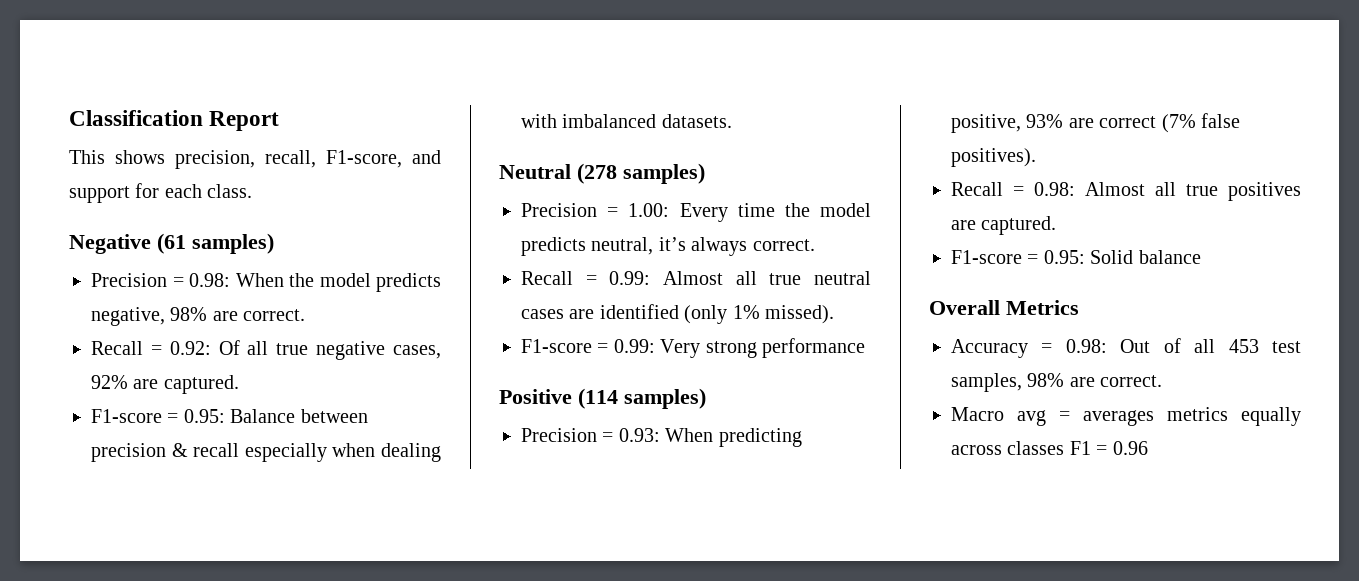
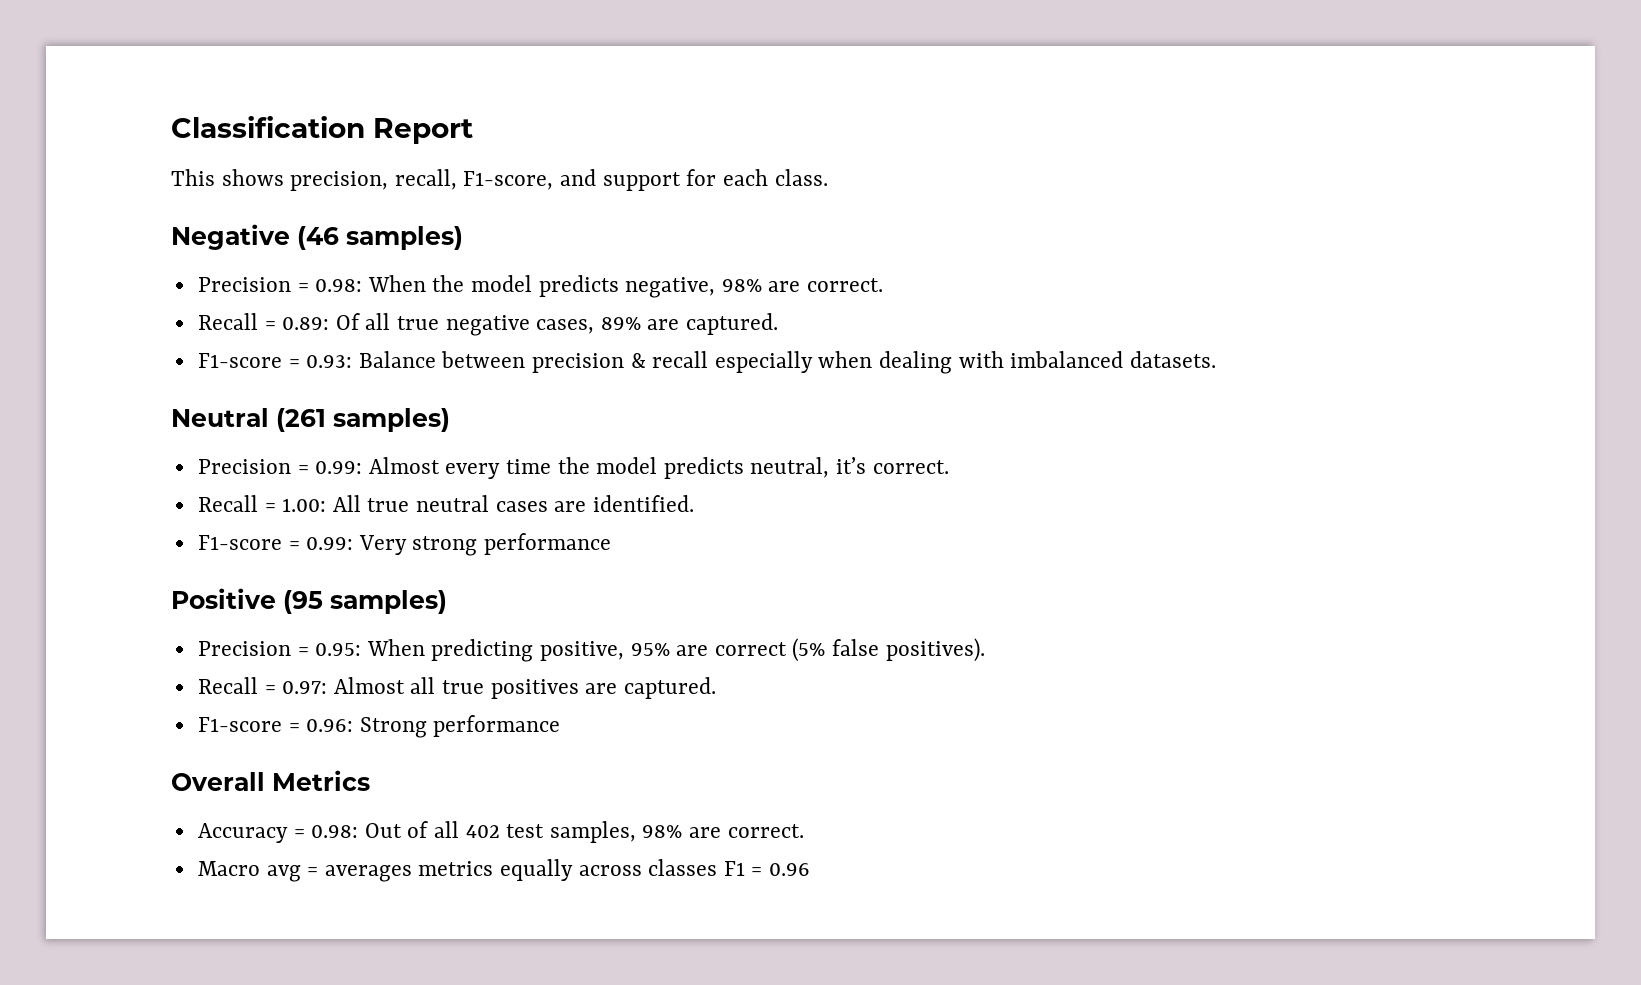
[157,233,186,254] (61 -> [297,226,339,250] (46
[169,341,211,355] 0.92: -> [282,317,330,330] 0.89:
[91,375,239,394] [91,409,225,423] 92% are captured. // F1-score = 0.95: -> [600,313,779,335] [197,353,353,368] 89% are captured. // F1-score = 0.93:
[577,163,705,184] [521,203,728,222] (278 samples) // Precision = 1.00: Every -> [276,408,450,432] [197,457,501,479] (261 samples) // Precision = 0.99: Almost every
[691,237,815,256] [521,271,757,285] always correct. // Recall = 0.99: Almost all -> [872,460,949,474] [197,495,361,512] correct. // Recall = 1.00: All
[599,304,834,324] identified (only 1% missed). -> [592,495,694,512] identified.
[578,388,706,409] [521,428,660,442] (114 samples) // Precision = 0.93: -> [283,590,447,614] [197,641,362,656] (95 samples) // Precision = 0.95:
[1026,114,1064,128] 93% -> [630,643,670,656] 95%
[1161,114,1196,133] (7% -> [792,638,826,662] (5%
[1034,182,1075,196] 0.98: -> [282,681,328,694] 0.97:
[1043,250,1201,264] 0.95: Solid balance -> [306,715,561,738] 0.96: Strong performance
[1228,339,1259,353] 453 -> [465,825,500,838] 402

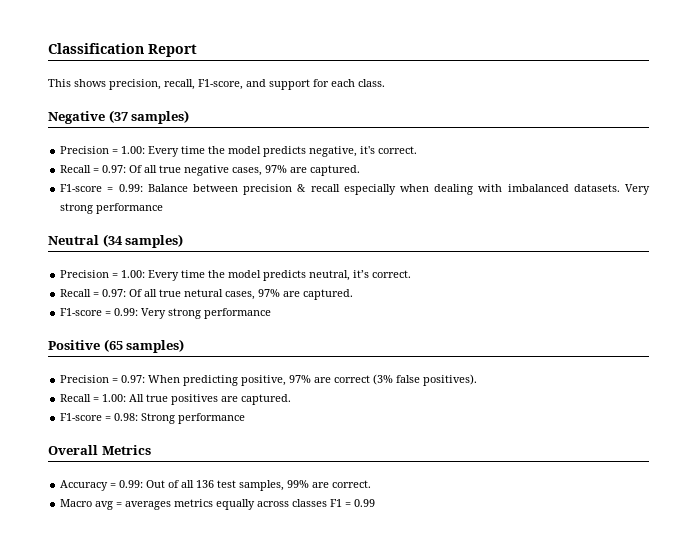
[297,226,463,250] [197,275,426,292] (46 samples) // Precision = 0.98: When -> [108,110,190,124] [60,146,206,157] (37 samples) // Precision = 1.00: Every time
[721,278,884,292] [197,313,330,330] 98% are correct. // Recall = 0.89: -> [360,146,418,154] [60,165,127,173] it's correct. // Recall = 0.97:
[600,313,779,335] [197,353,353,368] 89% are captured. // F1-score = 0.93: -> [265,165,361,176] [60,184,143,192] 97% are captured. // F1-score = 0.99:
(1216, 359) none -> [625,184,650,195] [60,203,164,214] Very strong performance
[276,408,450,432] [197,457,501,479] (261 samples) // Precision = 0.99: Almost every -> [102,234,184,248] [60,270,180,281] (34 samples) // Precision = 1.00: Every
[282,495,694,512] 1.00: All true neutral cases are identified. -> [102,289,354,300] 0.97: Of all true netural cases, 97% are captured.
[283,590,447,614] [197,641,362,656] (95 samples) // Precision = 0.95: -> [103,339,185,353] [60,375,146,383] (65 samples) // Precision = 0.97:
[630,643,670,656] 95% -> [289,375,312,383] 97%
[792,638,826,662] (5% -> [373,374,394,385] (3%
[282,677,436,694] 0.97: Almost all -> [102,394,145,402] 1.00: All
[306,719,354,732] 0.96: -> [114,413,139,421] 0.98:
[311,825,359,838] 0.98: -> [119,480,144,488] 0.99:
[465,825,500,838] 402 -> [196,480,215,488] 136
[642,825,683,838] 98% -> [287,480,310,488] 99%
[769,863,811,876] 0.96 -> [354,499,376,507] 0.99

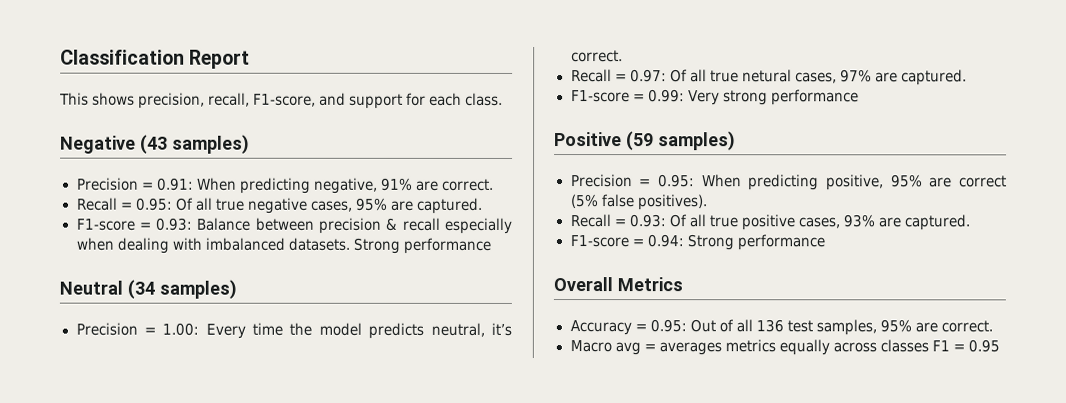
[108,110,190,124] [60,146,418,157] [60,165,127,173] (37 samples) // Precision = 1.00: Every time the model predicts negative, it's correct. // Recall = 0.97: -> [140,134,250,154] [76,177,494,194] [75,197,173,211] (43 samples) // Precision = 0.91: When predicting negative, 91% are correct. // Recall = 0.95:
[265,165,361,176] [60,184,143,192] 97% are captured. // F1-score = 0.99: -> [354,197,484,214] [75,217,193,231] 95% are captured. // F1-score = 0.93:
[625,184,650,195] [60,203,94,214] Very strong -> [352,237,400,254] Strong
[103,339,185,353] [60,375,146,383] (65 samples) // Precision = 0.97: -> [626,131,736,151] [570,174,695,188] (59 samples) // Precision = 0.95:
[289,375,312,383] 97% -> [890,174,923,188] 95%
[373,374,394,385] (3% -> [569,194,599,209] (5%
[102,394,292,405] [60,413,139,421] 1.00: All true positives are captured. // F1-score = 0.98: -> [628,214,970,231] [569,234,684,248] 0.93: Of all true positive cases, 93% are captured. // F1-score = 0.94:
[119,480,144,488] 0.99: -> [649,319,687,333] 0.95:
[287,480,310,488] 99% -> [879,319,912,333] 95%
[354,499,376,507] 0.99 -> [968,339,1000,353] 0.95

